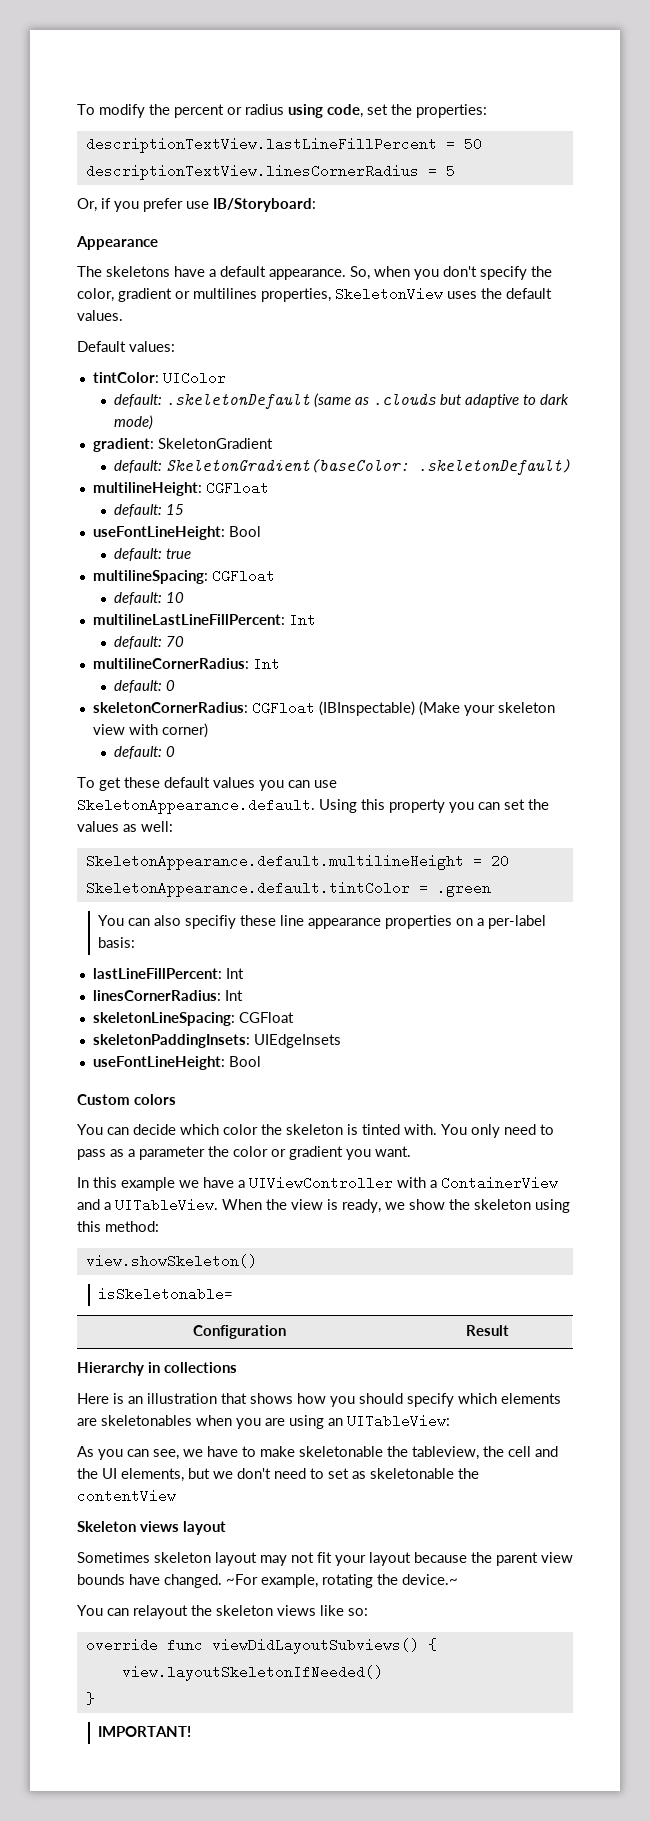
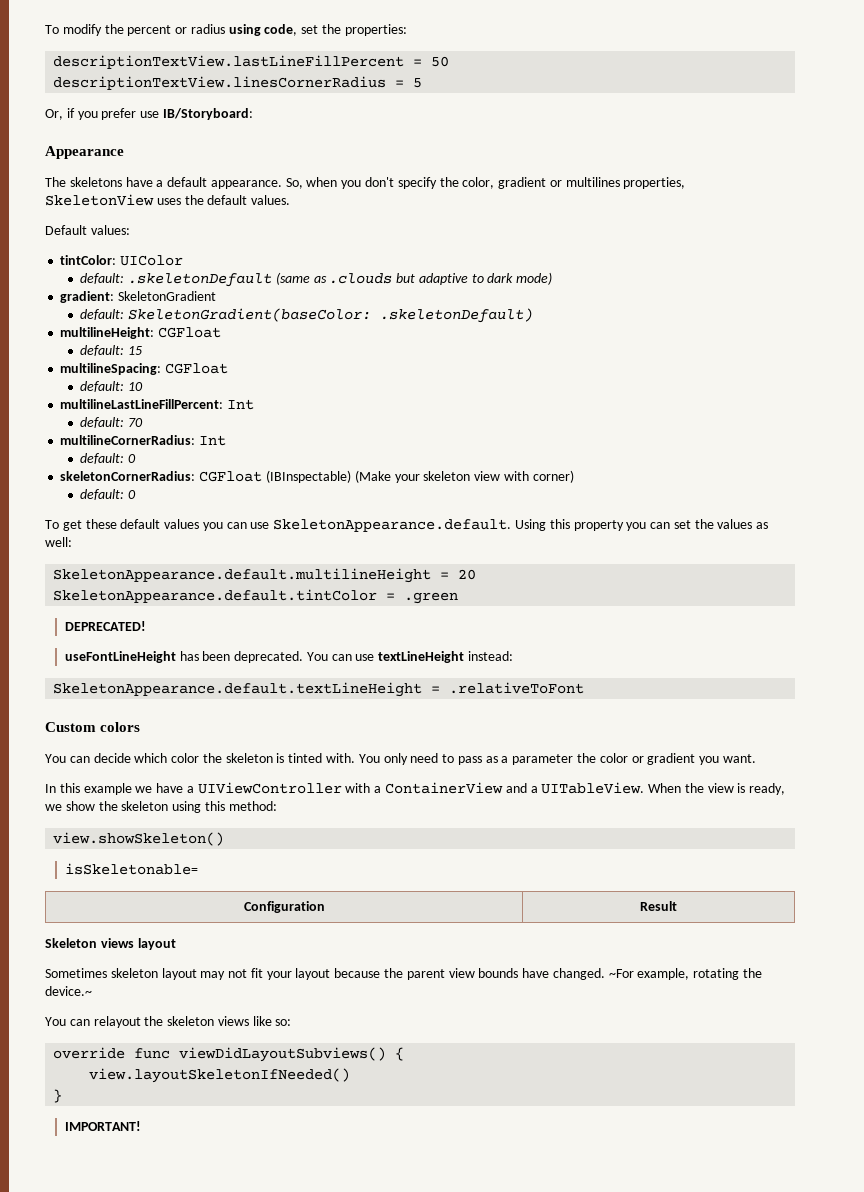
[92,526,261,540] [113,548,191,561] // useFontLineHeight: Bool // default: true -> (142, 350) none
[97,915,546,929] [97,937,135,948] [92,968,244,979] [92,990,243,1001] [92,1012,294,1026] [92,1034,341,1048] [92,1056,261,1070] You can also specifiy these line appearance properties on a per-label basis: // lastLineFillPercent: Int // linesCornerRadius: Int // skeletonLineSpacing: CGFloat // skeletonPaddingInsets: UIEdgeInsets // useFontLineHeight: Bool -> [64,621,146,631] [64,651,514,663] [53,682,585,697] DEPRECATED! // useFontLineHeight has been deprecated. You can use textLineHeight instead: // SkeletonAppearance.default.textLineHeight = .relativeToFont
[77,1362,237,1376] [77,1393,561,1407] [77,1414,450,1429] [77,1446,558,1460] [77,1468,479,1482] [77,1489,176,1503] // Hierarchy in collections // Here is an illustration that shows how you should specify which elements are skeletonables when you are using an UITableView: // As you can see, we have to make skeletonable the tableview, the cell and the UI elements, but we don't need to set as skeletonable the contentView -> (677, 906) none

